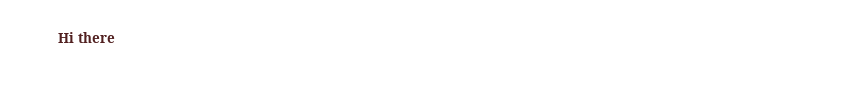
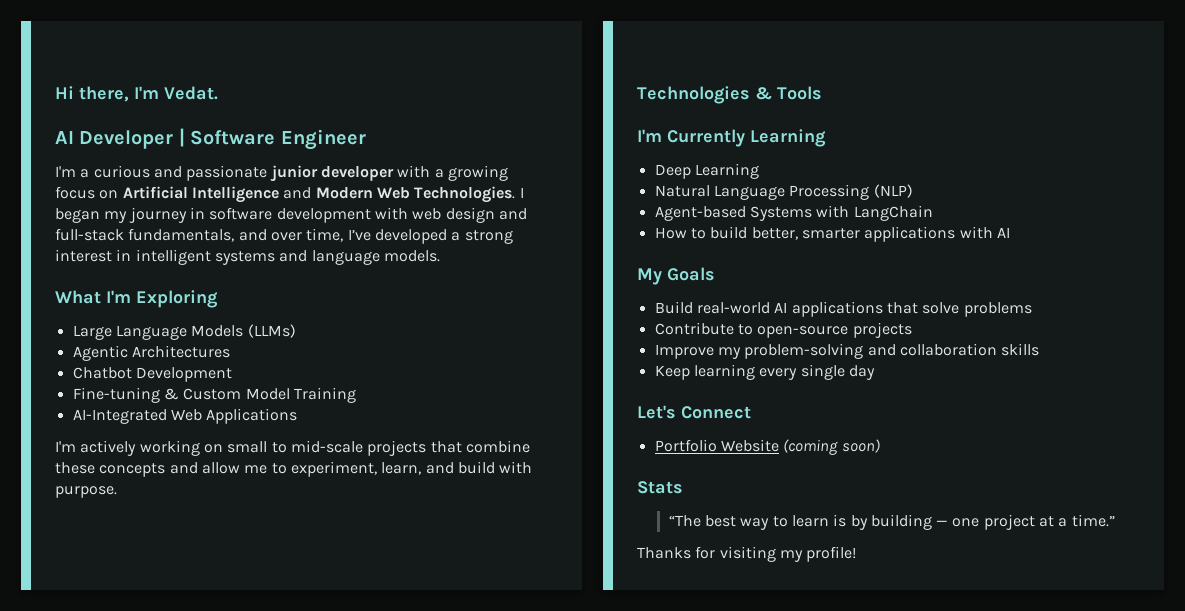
[78,32,115,43] there -> [79,86,218,102] [55,128,366,150] [55,165,508,182] [55,186,524,203] [55,207,527,223] [55,228,513,244] [55,249,440,265] [55,290,218,308] [72,324,296,340] [72,345,230,361] [72,367,232,382] [72,387,356,403] [72,408,298,424] [55,440,530,456] [55,461,533,477] [55,486,117,498] [637,86,822,104] [637,129,826,147] [654,163,759,179] [654,184,913,200] [654,205,933,221] [654,226,1010,242] [637,267,715,285] [654,301,1032,317] [654,322,912,338] [654,343,1040,359] [654,364,875,380] [637,405,751,419] [654,439,880,455] [637,481,683,494] [668,514,1115,530] [637,546,857,562] there, I'm Vedat. // AI Developer | Software Engineer // I'm a curious and passionate junior developer with a growing focus on Artificial Intelligence and Modern Web Technologies. I began my journey in software development with web design and full-stack fundamentals, and over time, I’ve developed a strong interest in intelligent systems and language models. // What I'm Exploring // Large Language Models (LLMs) // Agentic Architectures // Chatbot Development // Fine-tuning & Custom Model Training // AI-Integrated Web Applications // I'm actively working on small to mid-scale projects that combine these concepts and allow me to experiment, learn, and build with purpose. // Technologies & Tools // I'm Currently Learning // Deep Learning // Natural Language Processing (NLP) // Agent-based Systems with LangChain // How to build better, smarter applications with AI // My Goals // Build real-world AI applications that solve problems // Contribute to open-source projects // Improve my problem-solving and collaboration skills // Keep learning every single day // Let's Connect // Portfolio Website (coming soon) // Stats // “The best way to learn is by building — one project at a time.” // Thanks for visiting my profile!

